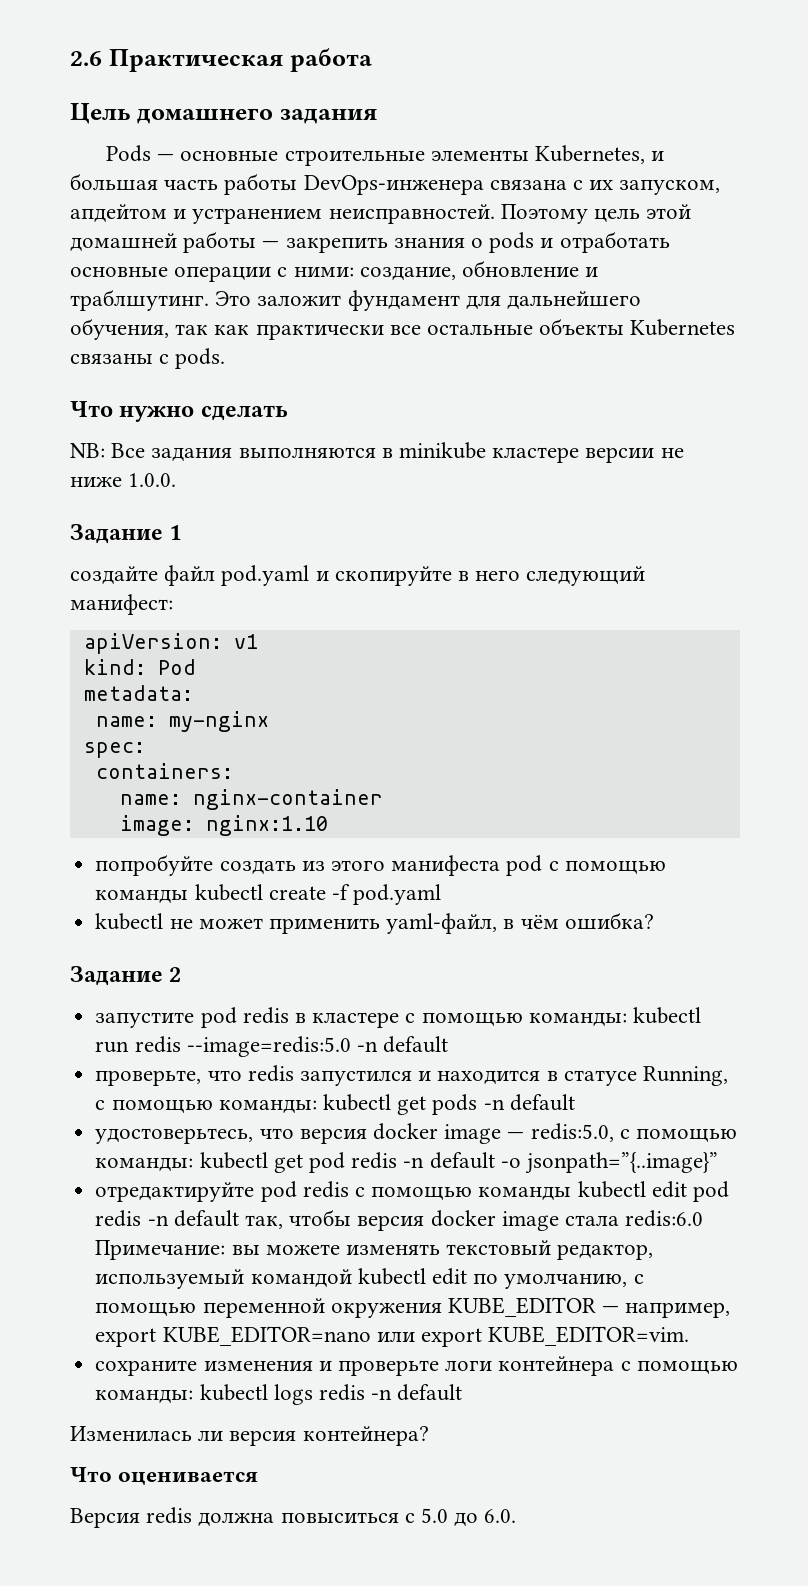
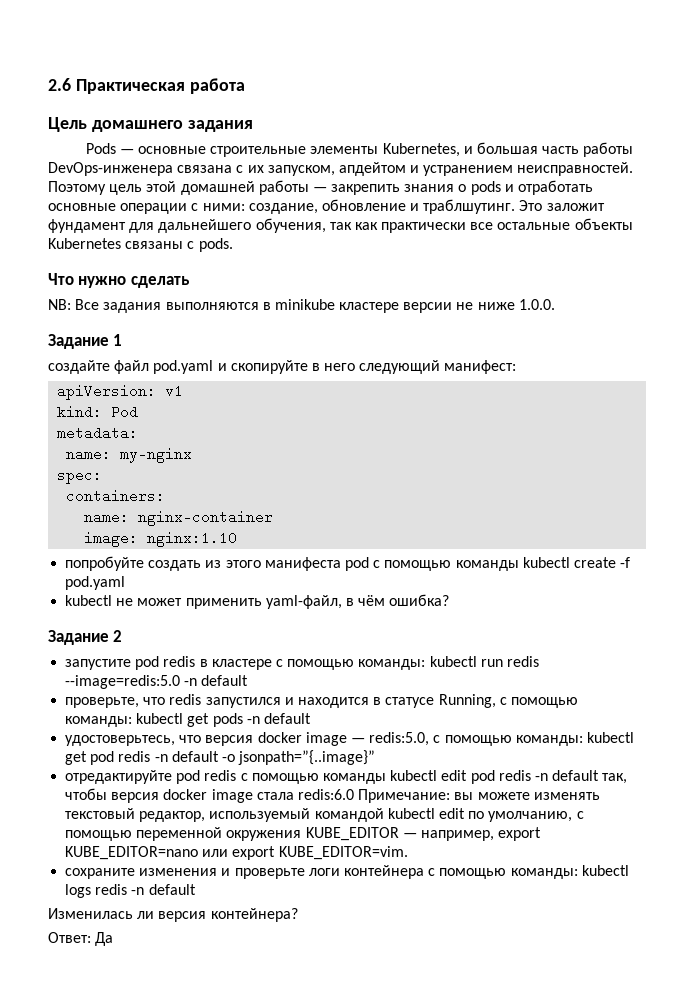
[70,1467,259,1486] [70,1507,517,1528] Что оценивается // Версия redis должна повыситься с 5.0 до 6.0. -> [48,932,114,946] Ответ: Да

